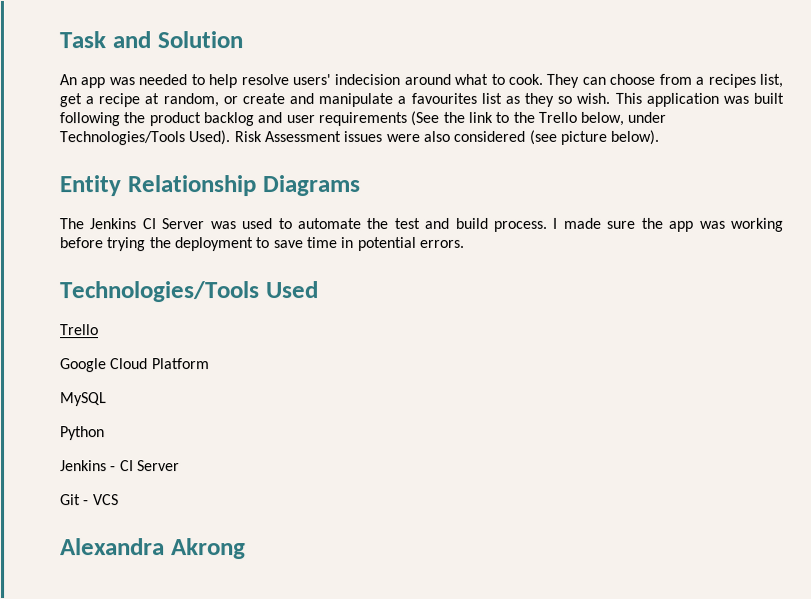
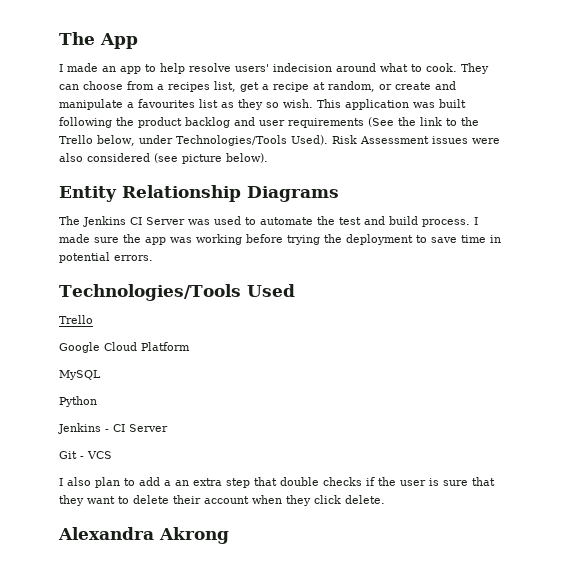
[59,31,243,49] [59,74,188,89] Task and Solution // An app was needed -> [59,32,138,49] [59,63,141,74] The App // I made an app
(119, 500) none -> [59,477,495,488] [59,495,385,506] // I also plan to add a an extra step that double checks if the user is sure that they want to delete their account when they click delete.

